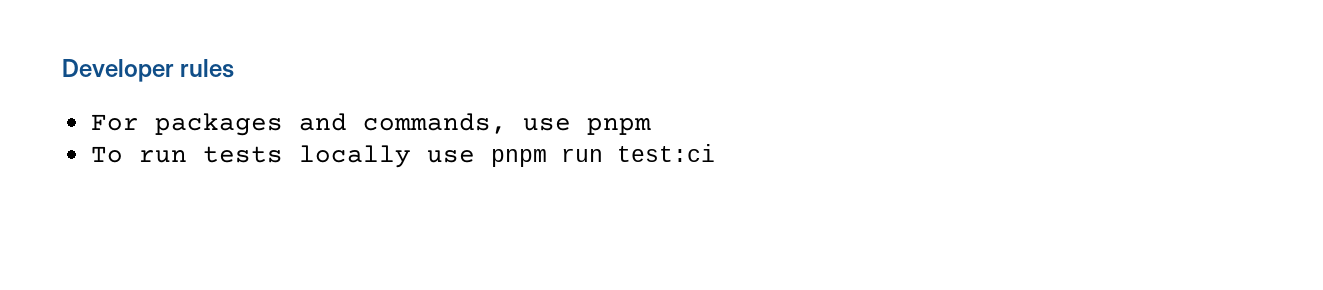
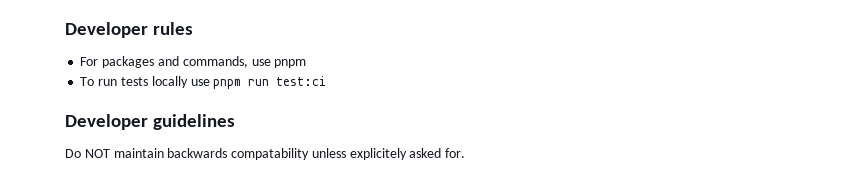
(715, 153) none -> [65,114,236,130] [65,148,466,160] // Developer guidelines // Do NOT maintain backwards compatability unless explicitely asked for.

